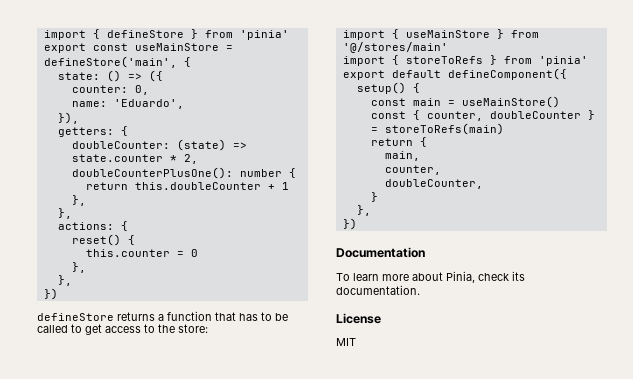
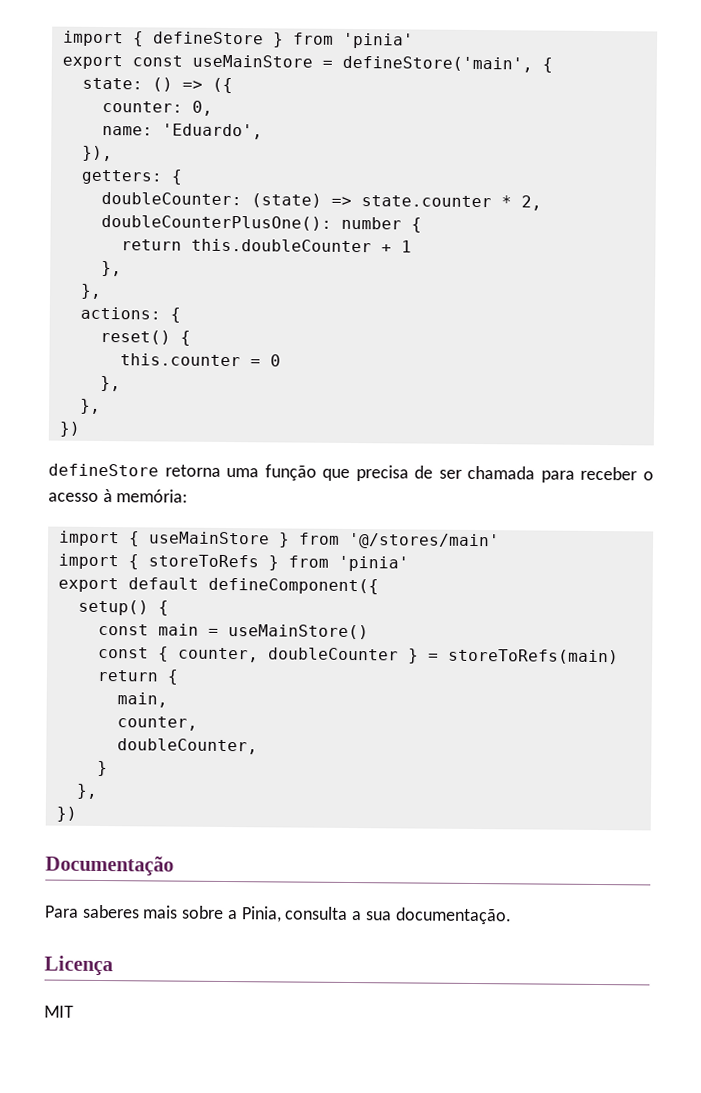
[117,311,288,321] [37,324,208,335] returns a function that has to be called to get access to the store: -> [164,464,654,483] [48,489,189,503] retorna uma função que precisa de ser chamada para receber o acesso à memória:
[336,247,425,258] [336,271,525,283] [336,285,420,295] [336,313,381,324] Documentation // To learn more about Pinia, check its documentation. // License -> [45,855,174,877] [45,904,512,925] [44,955,113,977] Documentação // Para saberes mais sobre a Pinia, consulta a sua documentação. // Licença

